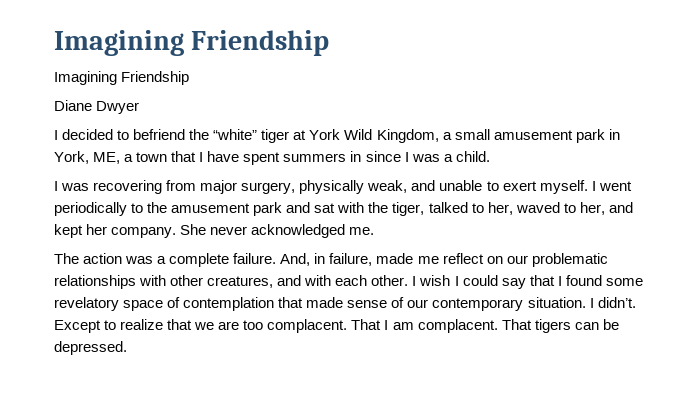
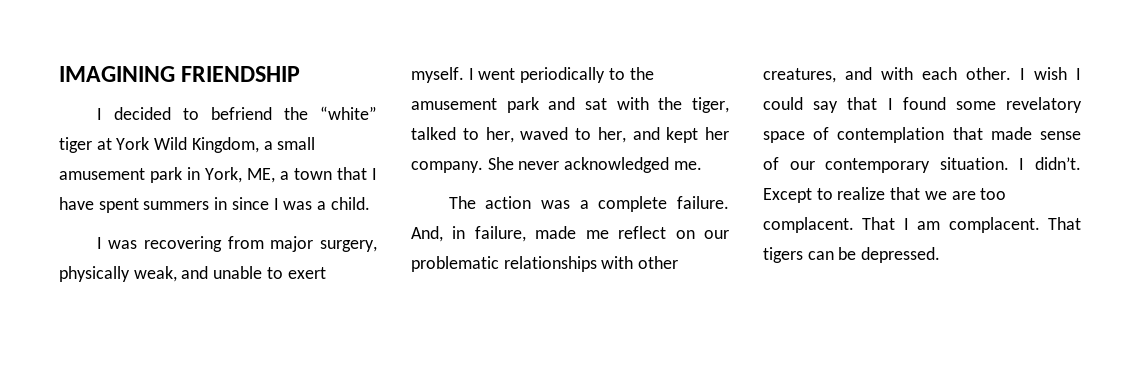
[54,30,330,56] [54,71,190,85] [54,100,140,114] Imagining Friendship // Imagining Friendship // Diane Dwyer -> [59,66,301,82] IMAGINING FRIENDSHIP

